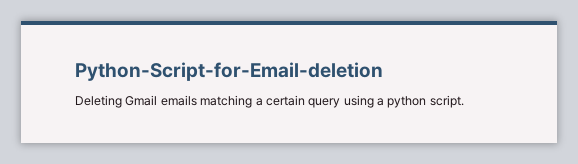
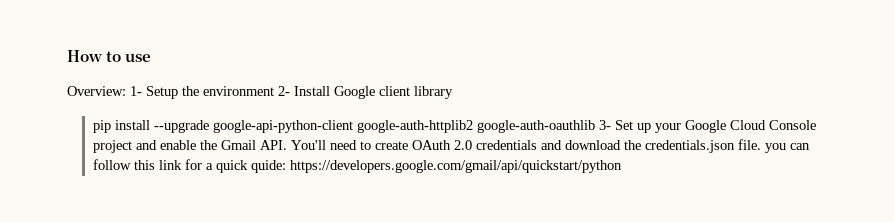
[75,62,383,81] [75,95,464,108] Python-Script-for-Email-deletion // Deleting Gmail emails matching a certain query using a python script. -> [67,50,152,62] [67,86,453,99] [92,120,816,133] [92,139,810,153] [92,159,622,173] How to use // Overview: 1- Setup the environment 2- Install Google client library // pip install --upgrade google-api-python-client google-auth-httplib2 google-auth-oauthlib 3- Set up your Google Cloud Console project and enable the Gmail API. You'll need to create OAuth 2.0 credentials and download the credentials.json file. you can follow this link for a quick quide: https://developers.google.com/gmail/api/quickstart/python

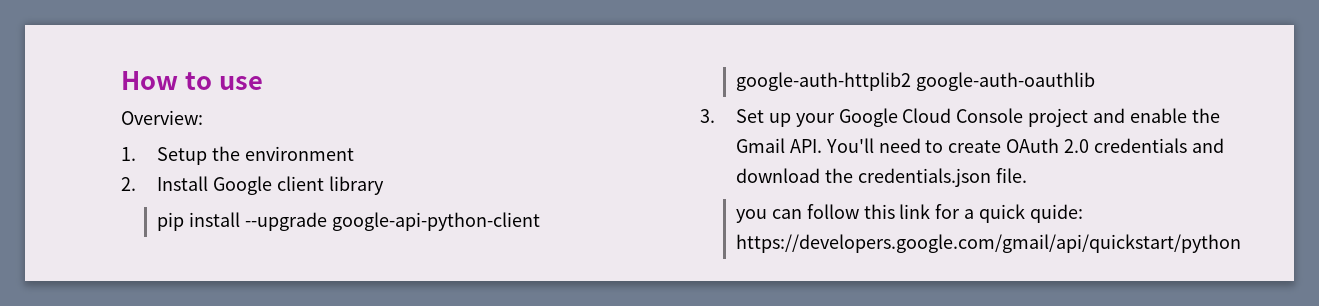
[130,86,142,96] 1- -> [121,147,136,161] // 1.
[278,86,290,96] 2- -> [121,177,136,191] // 2.
[598,120,611,130] 3- -> [700,109,715,123] // 3.
(761, 144) none -> (1027, 175) //

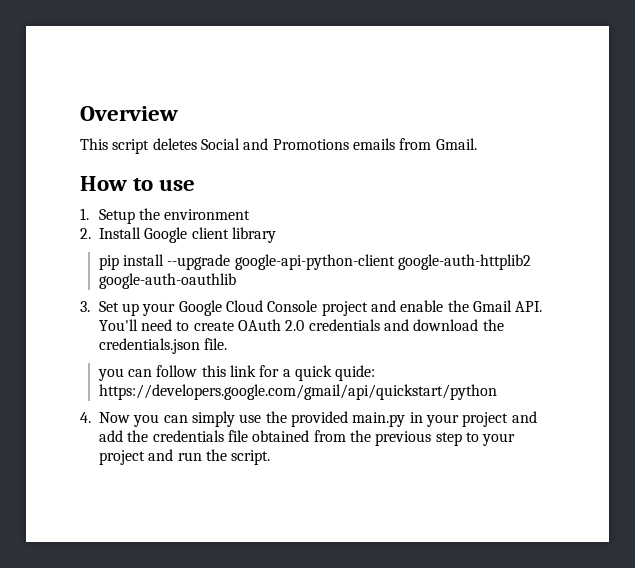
(121, 80) none -> [80,106,178,121] [80,138,477,154] Overview // This script deletes Social and Promotions emails from Gmail. //
[121,110,203,125] // Overview: -> (196, 185) none
(1241, 243) none -> [80,411,537,427] [99,430,516,446] [99,449,271,465] // 4. Now you can simply use the provided main.py in your project and add the credentials file obtained from the previous step to your project and run the script.

